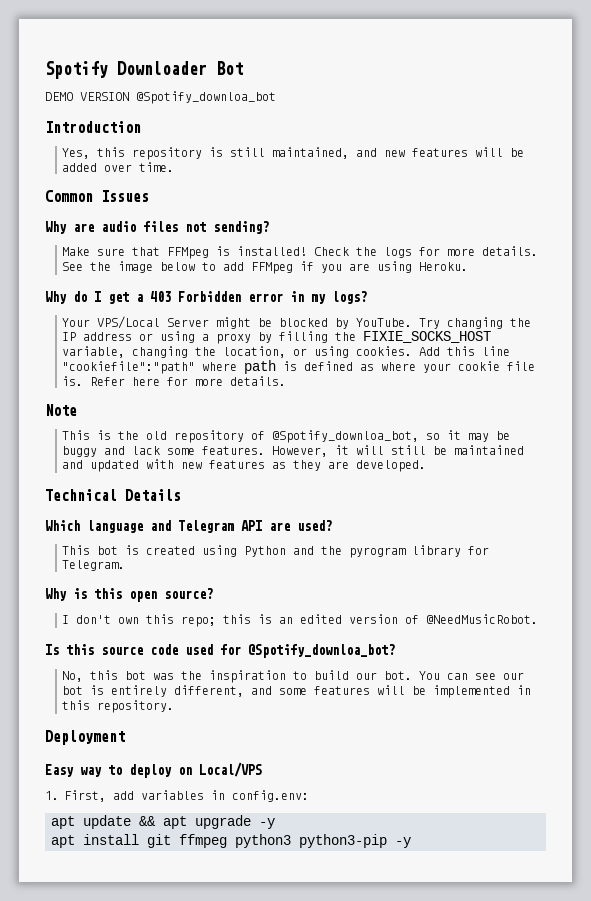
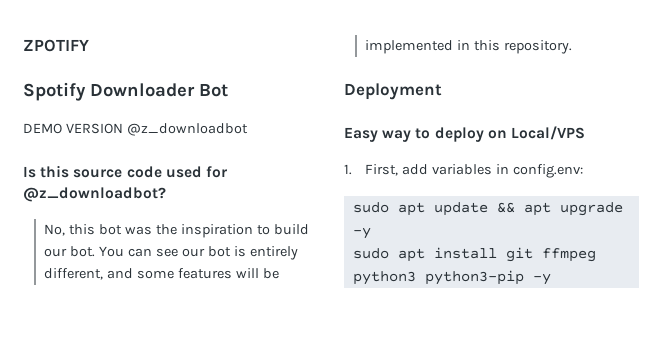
(45, 70) none -> [23,39,89,52] ZPOTIFY //
[136,91,276,104] [45,121,141,133] [61,147,524,160] [61,162,174,172] [45,190,149,202] [45,221,269,234] [61,246,538,259] [61,261,468,274] [45,291,367,304] [61,316,531,329] [61,331,491,344] [61,346,510,358] [61,360,535,374] [61,376,286,386] [45,404,77,416] [61,430,510,443] [61,445,524,457] [61,459,426,472] [45,489,181,501] [45,520,332,533] [61,545,489,558] [61,560,125,571] [45,588,213,602] [61,614,538,627] @Spotify_downloa_bot // Introduction // Yes, this repository is still maintained, and new features will be added over time. // Common Issues // Why are audio files not sending? // Make sure that FFMpeg is installed! Check the logs for more details. See the image below to add FFMpeg if you are using Heroku. // Why do I get a 403 Forbidden error in my logs? // Your VPS/Local Server might be blocked by YouTube. Try changing the IP address or using a proxy by filling the FIXIE_SOCKS_HOST variable, changing the location, or using cookies. Add this line "cookiefile":"path" where path is defined as where your cookie file is. Refer here for more details. // Note // This is the old repository of @Spotify_downloa_bot, so it may be buggy and lack some features. However, it will still be maintained and updated with new features as they are developed. // Technical Details // Which language and Telegram API are used? // This bot is created using Python and the pyrogram library for Telegram. // Why is this open source? // I don't own this repo; this is an edited version of @NeedMusicRobot. -> [126,123,248,136] @z_downloadbot
[248,644,395,658] @Spotify_downloa_bot? -> [23,187,166,202] @z_downloadbot?
(309, 796) none -> [352,202,389,213] sudo
(275, 823) none -> [352,248,389,259] sudo

